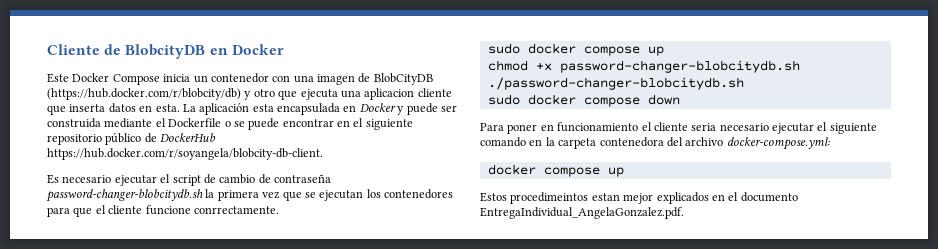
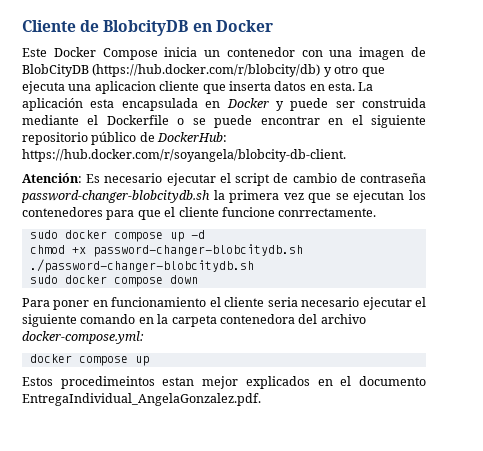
[160,133,217,142] DockerHub -> [157,132,228,142] DockerHub:
(323, 154) none -> [22,173,82,183] Atención:
(664, 51) none -> [190,230,205,239] -d

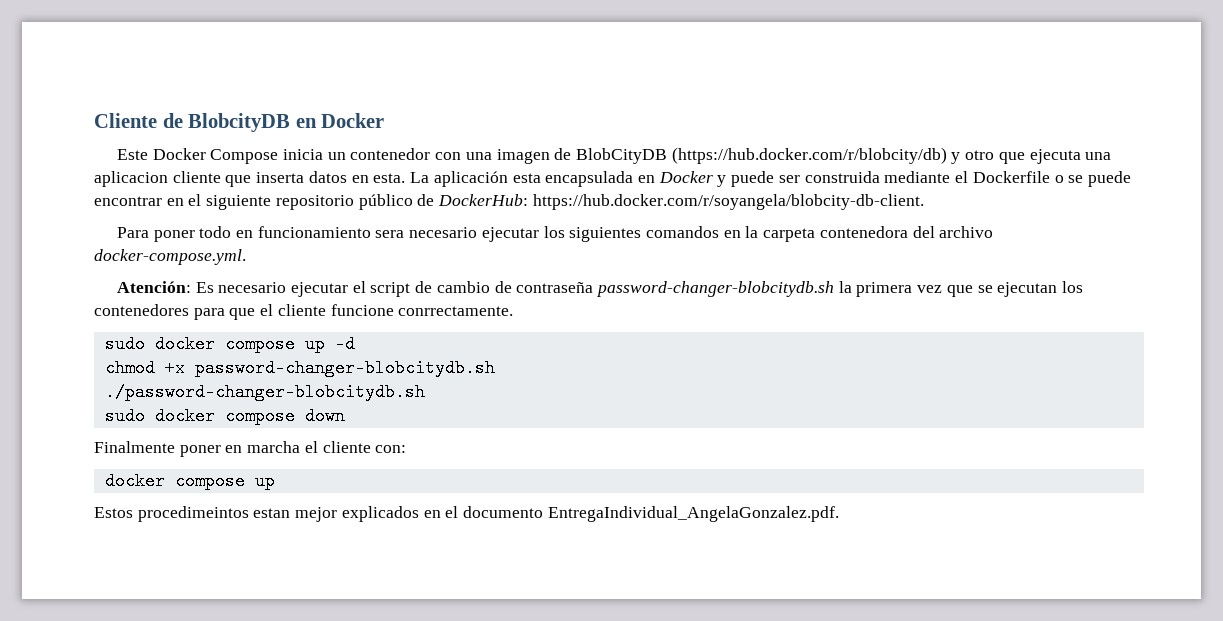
(346, 155) none -> [116,226,994,242] [94,249,246,265] // Para poner todo en funcionamiento sera necesario ejecutar los siguientes comandos en la carpeta contenedora del archivo docker-compose.yml.
[22,298,50,307] Para -> [94,441,175,453] Finalmente
[111,297,427,310] [22,314,366,327] [22,331,144,344] funcionamiento el cliente seria necesario ejecutar el siguiente comando en la carpeta contenedora del archivo docker-compose.yml: -> [247,441,407,453] marcha el cliente con:

